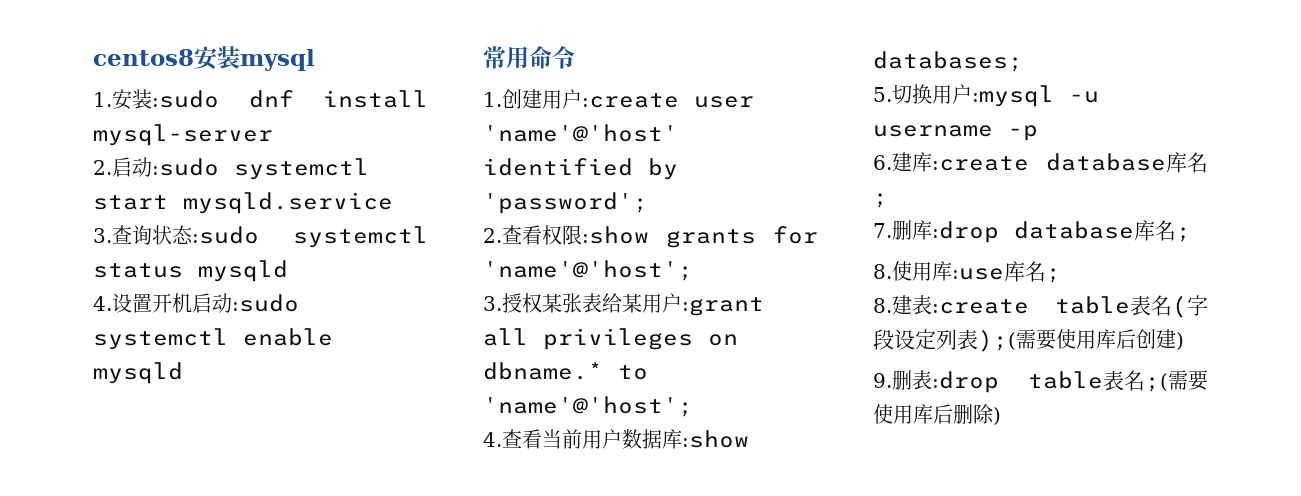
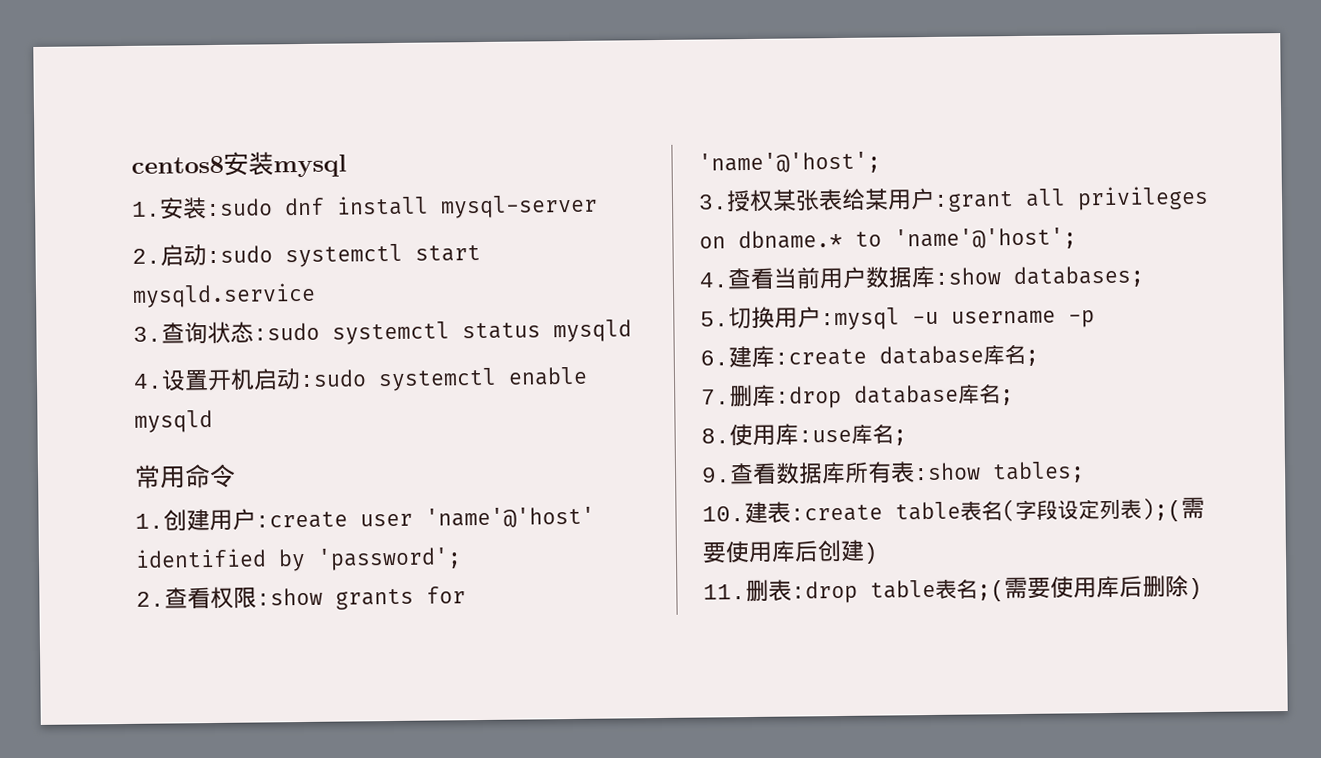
[873,298,892,313] 8. -> [701,461,1085,485] [702,506,745,522] 9.查看数据库所有表:show tables; // 10.
[873,373,892,388] 9. -> [703,584,746,600] 11.

